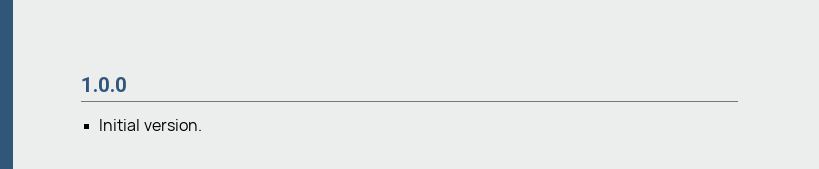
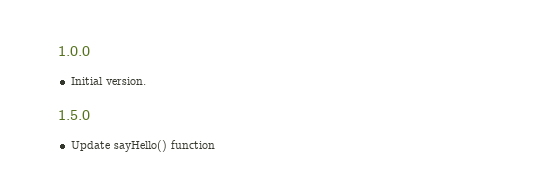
(202, 125) none -> [58,110,90,120] [70,140,215,152] // 1.5.0 // Update sayHello() function

